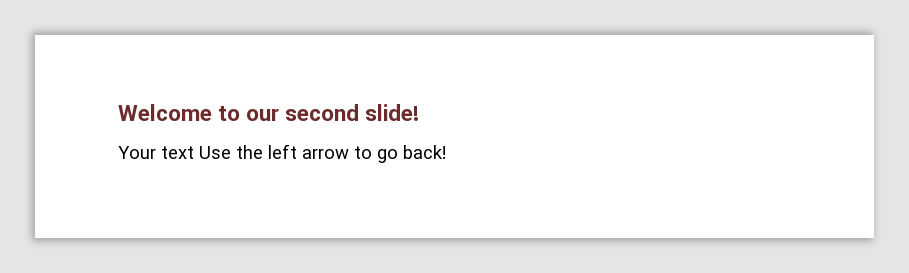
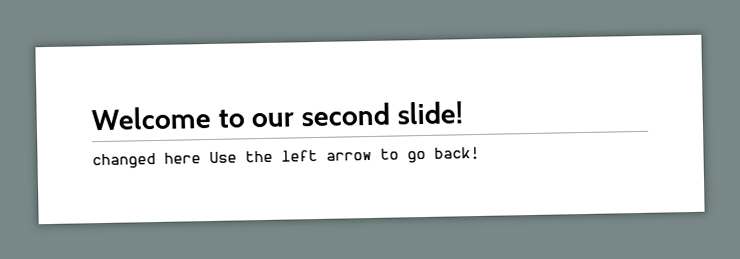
[118,146,194,159] Your text -> [92,152,201,170] changed here

